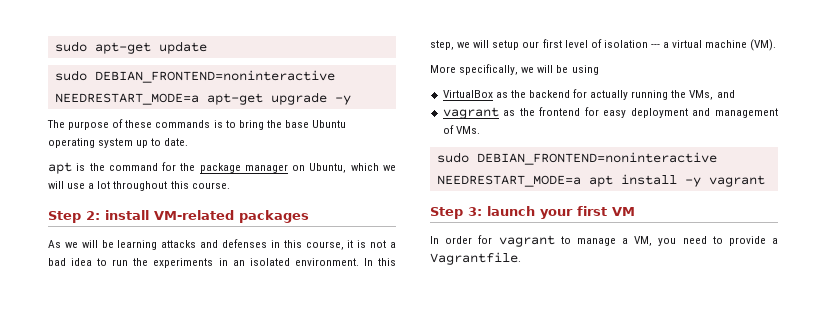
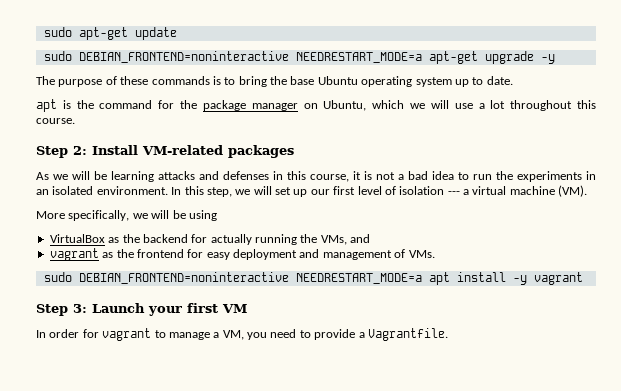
[105,210,149,220] install -> [92,145,138,155] Install
[492,40,520,50] setup -> [275,187,308,197] set up
[487,206,535,216] launch -> [92,303,145,313] Launch

